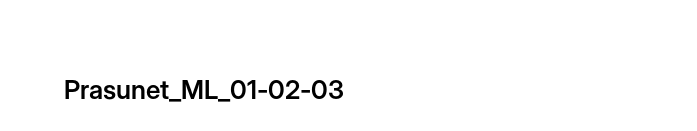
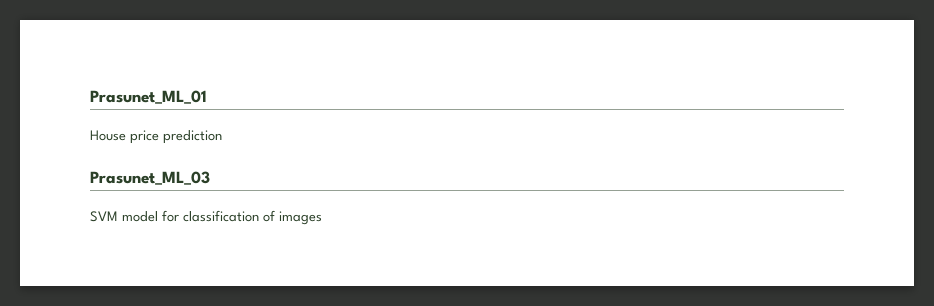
[64,80,344,102] Prasunet_ML_01-02-03 -> [90,90,207,104] [90,130,222,144] [90,171,210,185] [90,210,322,225] Prasunet_ML_01 // House price prediction // Prasunet_ML_03 // SVM model for classification of images

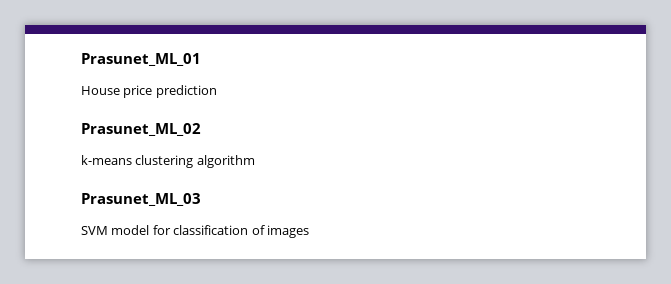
(222, 137) none -> [81,123,201,136] [81,155,255,168] // Prasunet_ML_02 // k-means clustering algorithm

